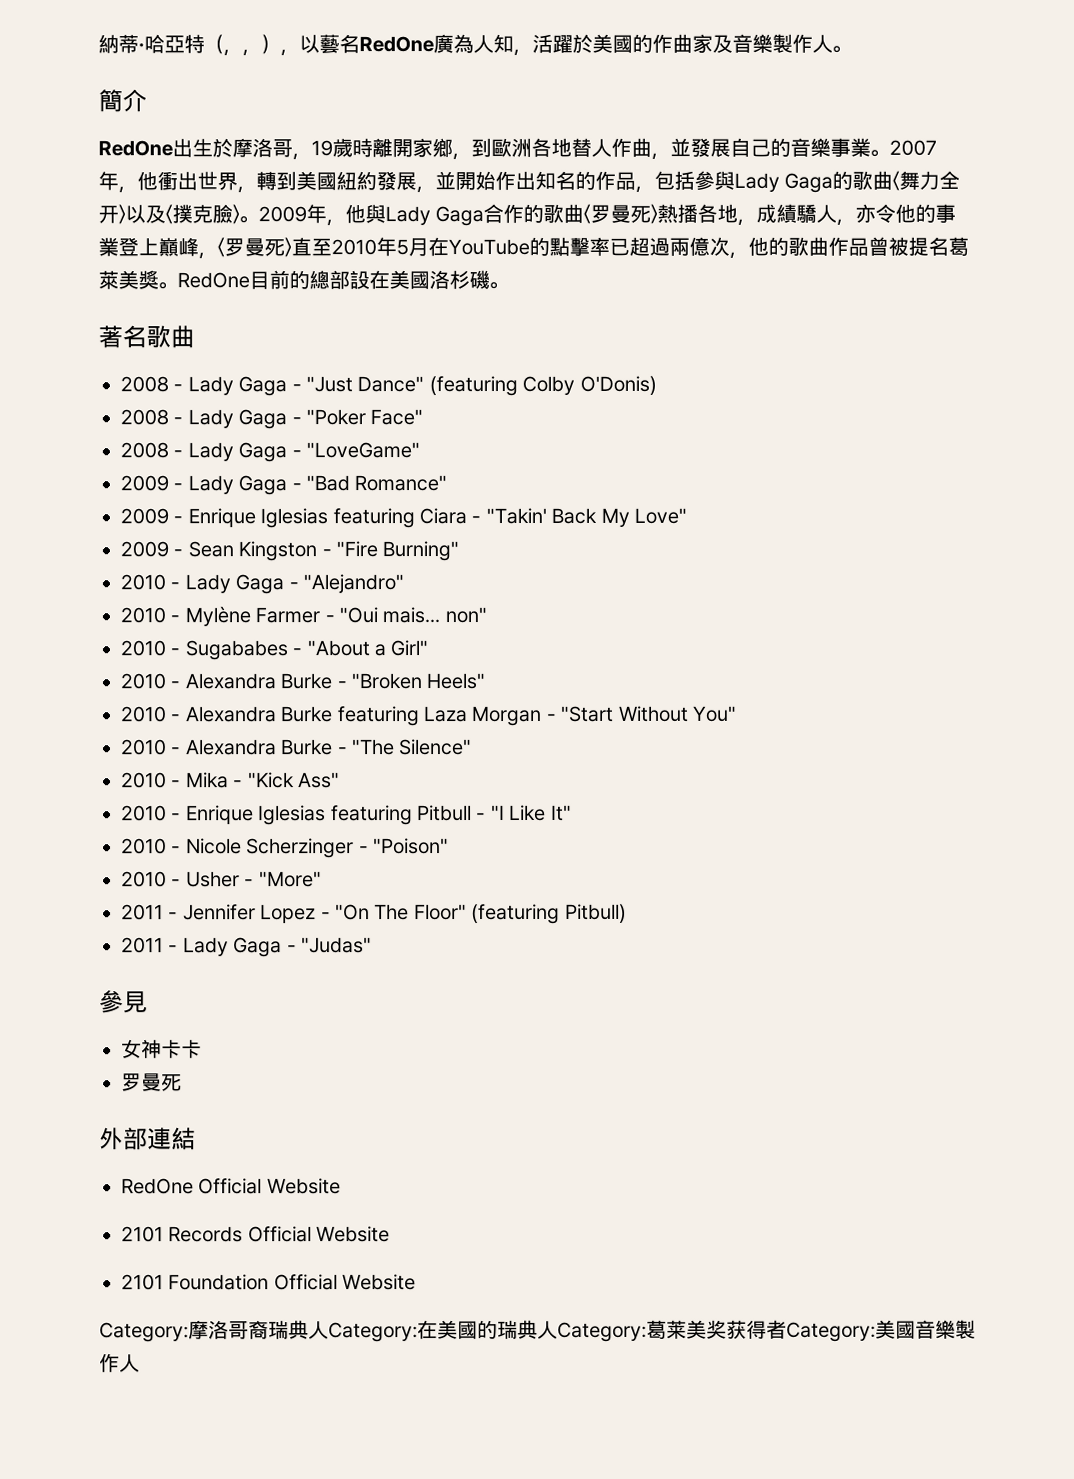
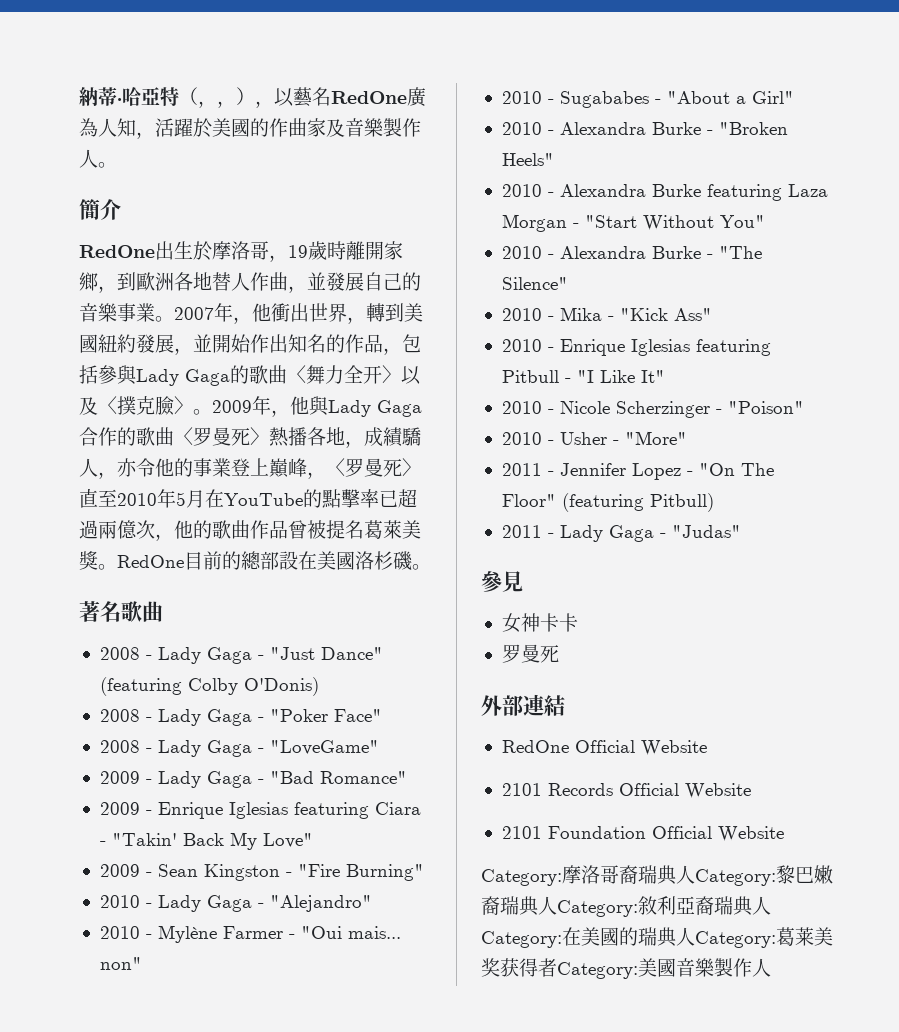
(418, 1332) none -> [776,865,833,884] [481,896,771,917] [481,931,562,948] 黎巴嫩裔瑞典人Category:敘利亞裔瑞典人Category:

